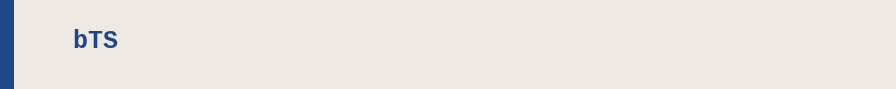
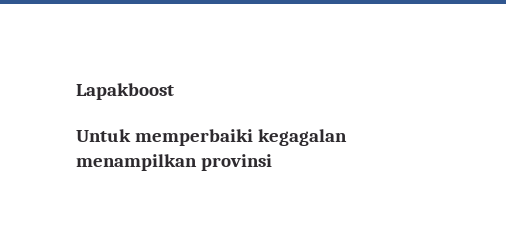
[73,29,118,48] bTS -> [76,83,174,100] [76,129,348,146] [76,154,273,171] Lapakboost // Untuk memperbaiki kegagalan menampilkan provinsi

